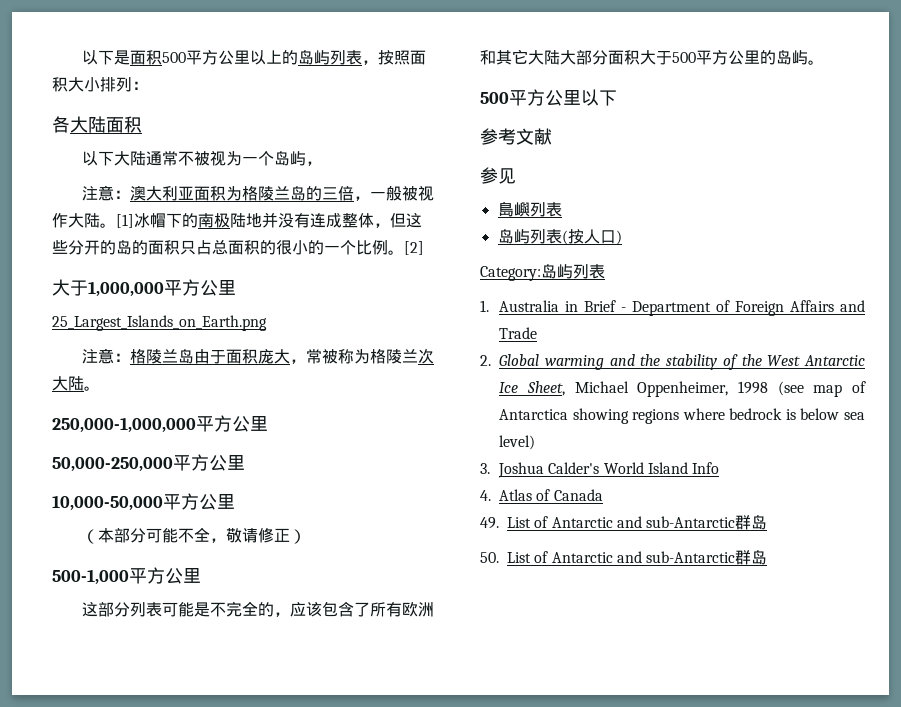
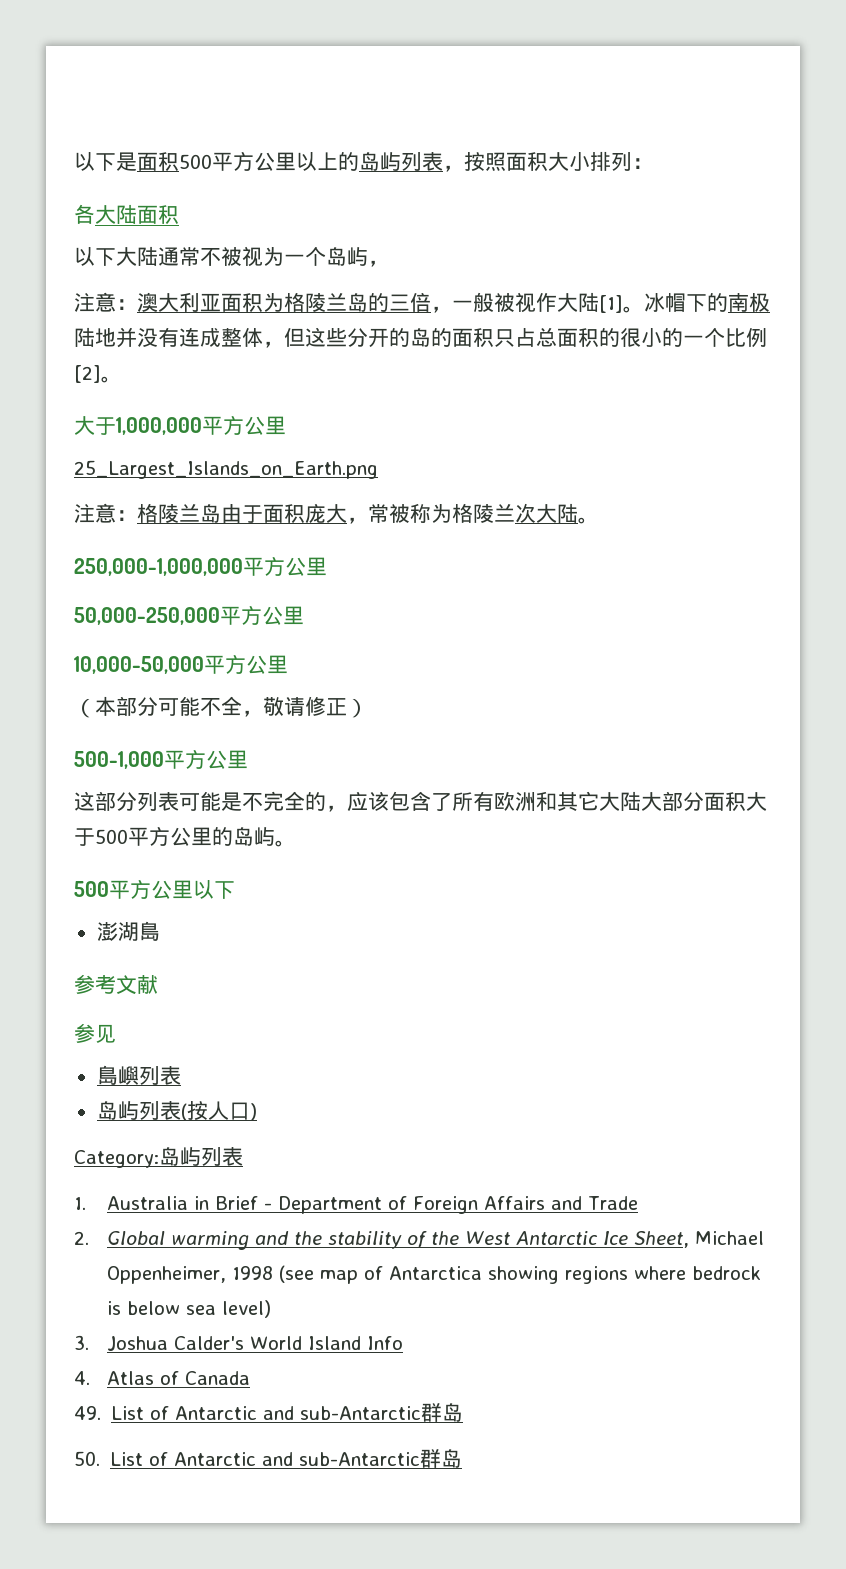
[100,214,134,228] 。[1] -> [599,295,644,313] [1]。
[388,241,424,255] 。[2] -> [74,365,122,383] [2]。
(617, 98) none -> [96,921,160,941] // 澎湖島

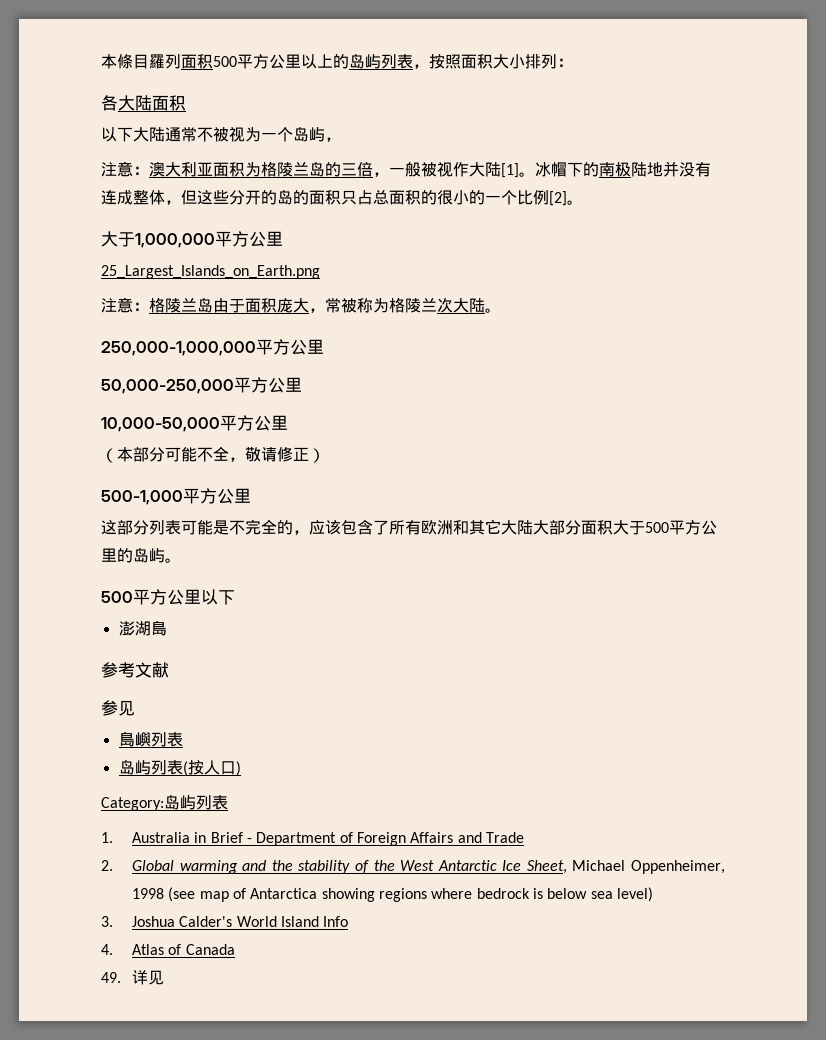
[74,152,137,171] 以下是 -> [101,54,181,69] 本條目羅列
[111,1403,464,1422] [74,1449,463,1468] List of Antarctic and sub-Antarctic群岛 // 50. List of Antarctic and sub-Antarctic群岛 -> [132,970,165,985] 详见

